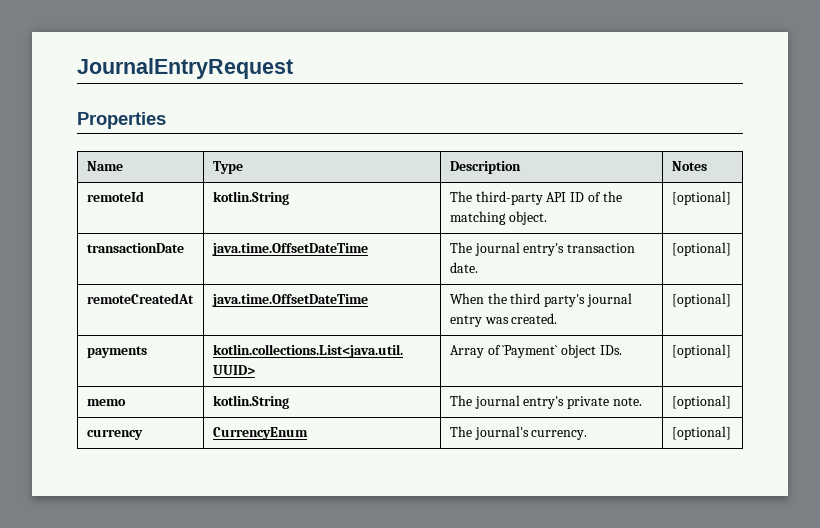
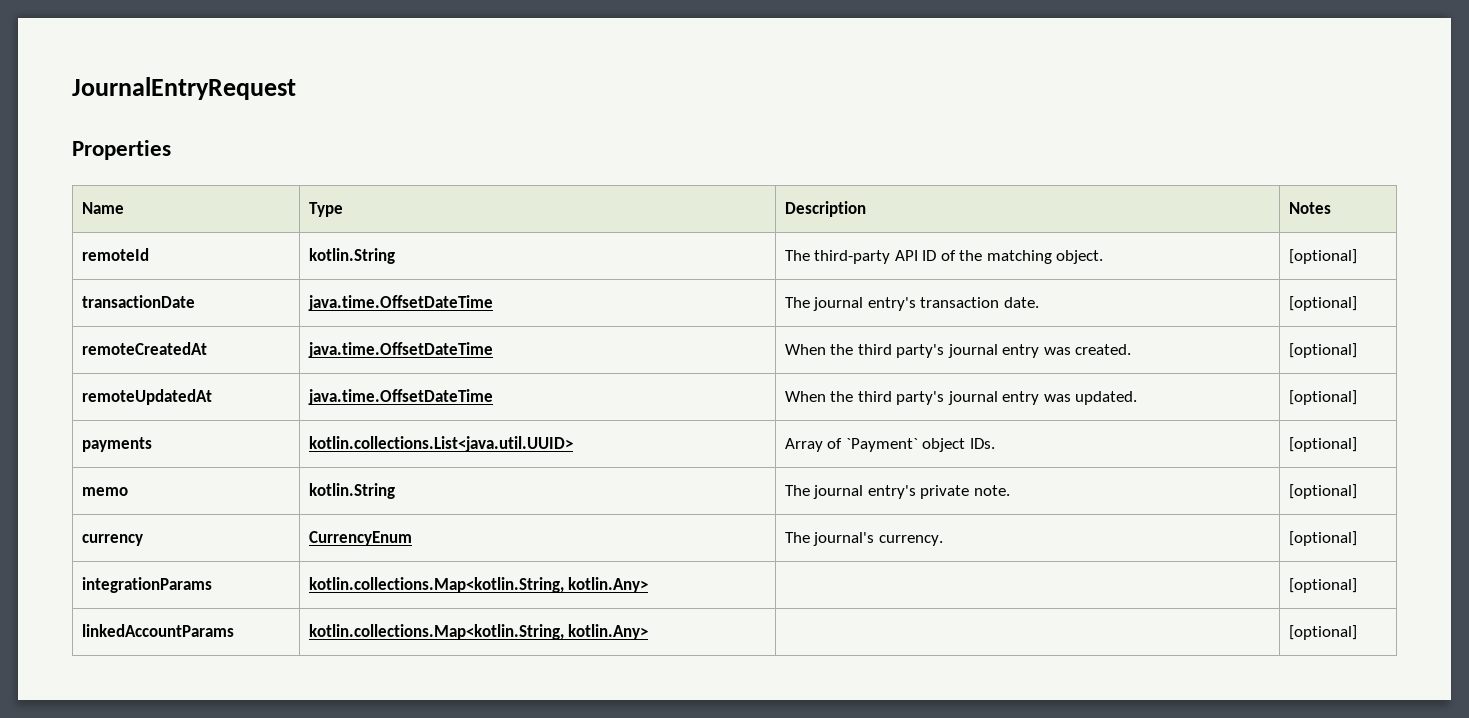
(731, 300) none -> [81,389,212,405] [307,389,493,405] [784,391,1138,405] [1288,390,1357,405] // remoteUpdatedAt | java.time.OffsetDateTime | When the third party's journal entry was updated. | [optional]
(731, 433) none -> [81,577,212,593] [308,577,649,593] [1288,578,1357,593] [81,624,234,637] [308,624,649,640] [1288,625,1357,640] // integrationParams | kotlin.collections.Map<kotlin.String, kotlin.Any> | | [optional] // linkedAccountParams | kotlin.collections.Map<kotlin.String, kotlin.Any> | | [optional]

